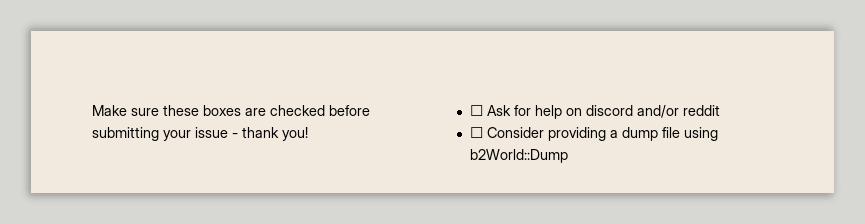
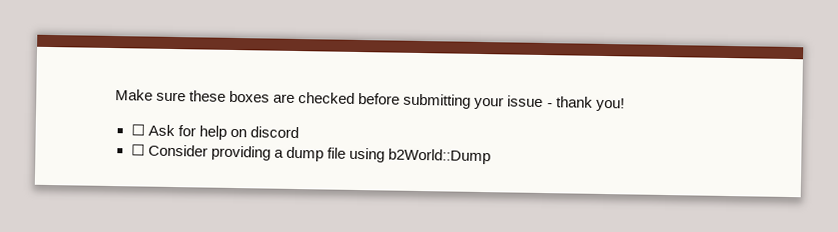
[636,105,720,118] and/or reddit -> (299, 132) none

